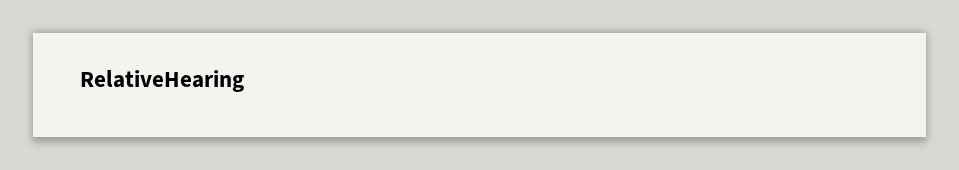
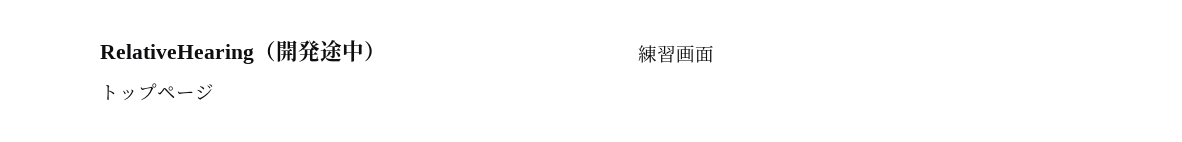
(244, 81) none -> [254,40,386,62] [100,83,214,101] [638,45,714,63] （開発途中） // トップページ // 練習画面

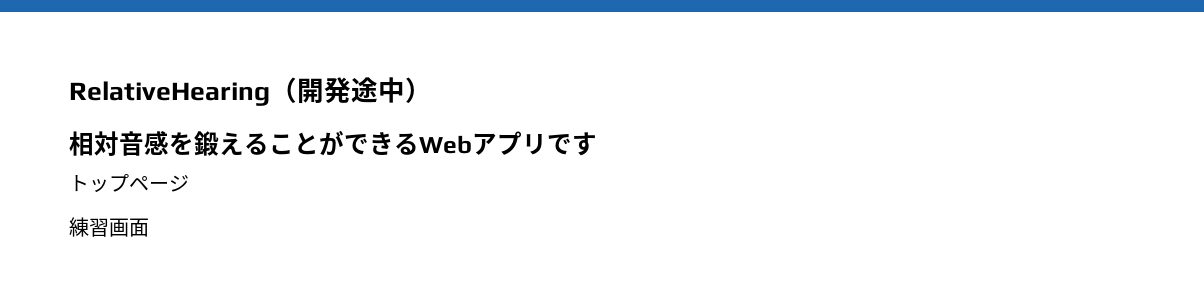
(386, 51) none -> [69,130,597,156] // 相対音感を鍛えることができるWebアプリです

